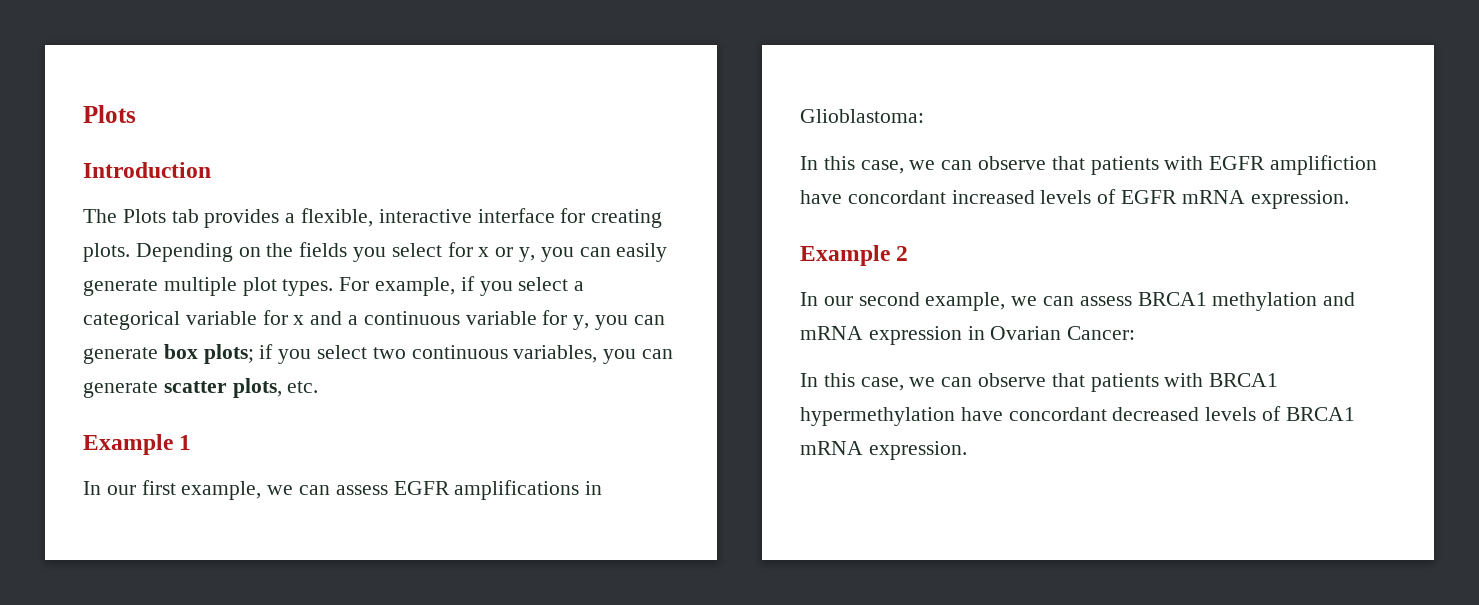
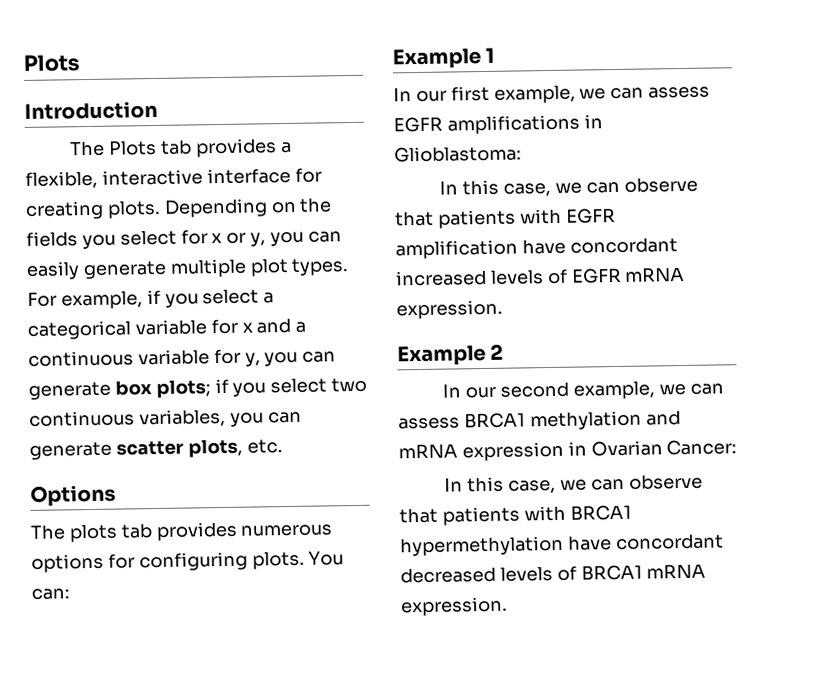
(319, 387) none -> [30,484,116,507] [30,521,333,543] [31,550,345,573] [31,588,70,600] // Options // The plots tab provides numerous options for configuring plots. You can:
[1270,155,1378,175] amplifiction -> [395,239,518,260] amplification

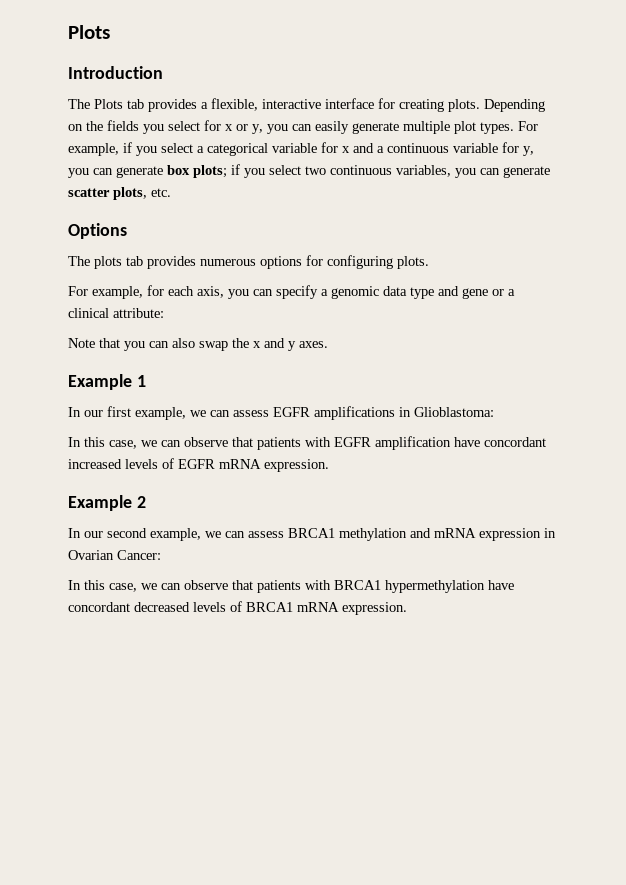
[308,550,345,566] [31,588,70,600] You can: -> [68,285,515,299] [68,308,164,318] [68,338,328,351] // For example, for each axis, you can specify a genomic data type and gene or a clinical attribute: // Note that you can also swap the x and y axes.

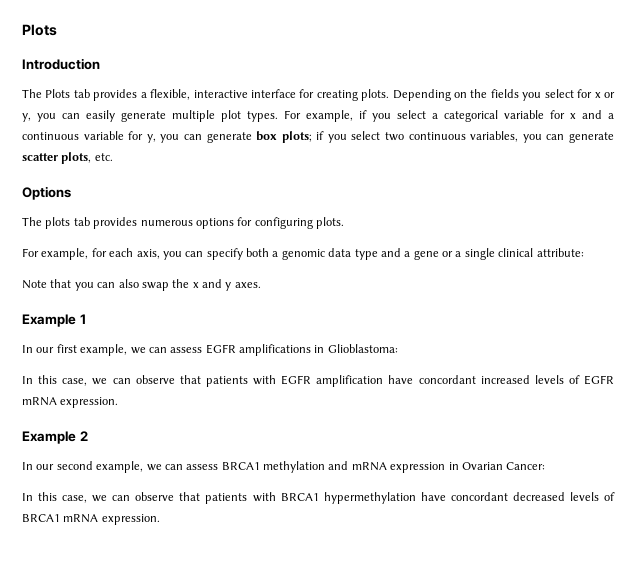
(318, 292) none -> [246,248,269,257] both
(459, 291) none -> [404,251,411,257] a
(515, 292) none -> [464,248,495,260] single

